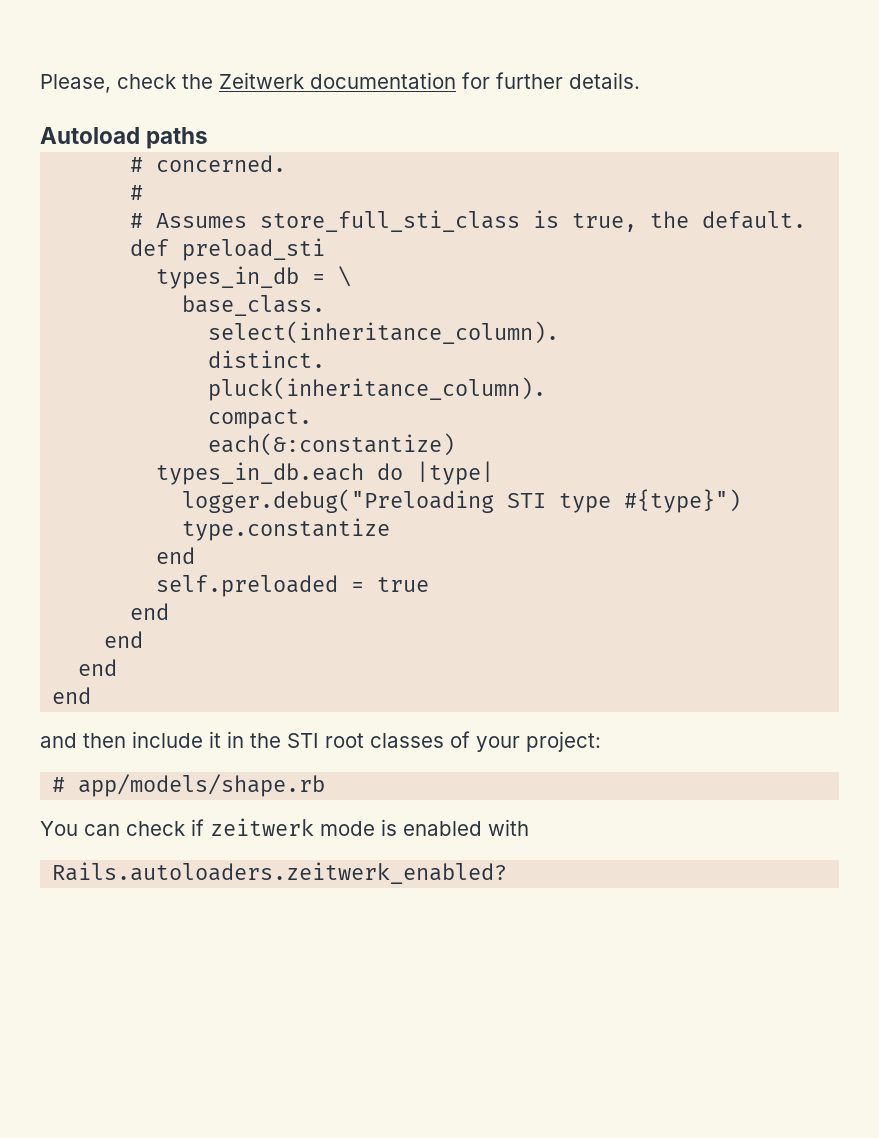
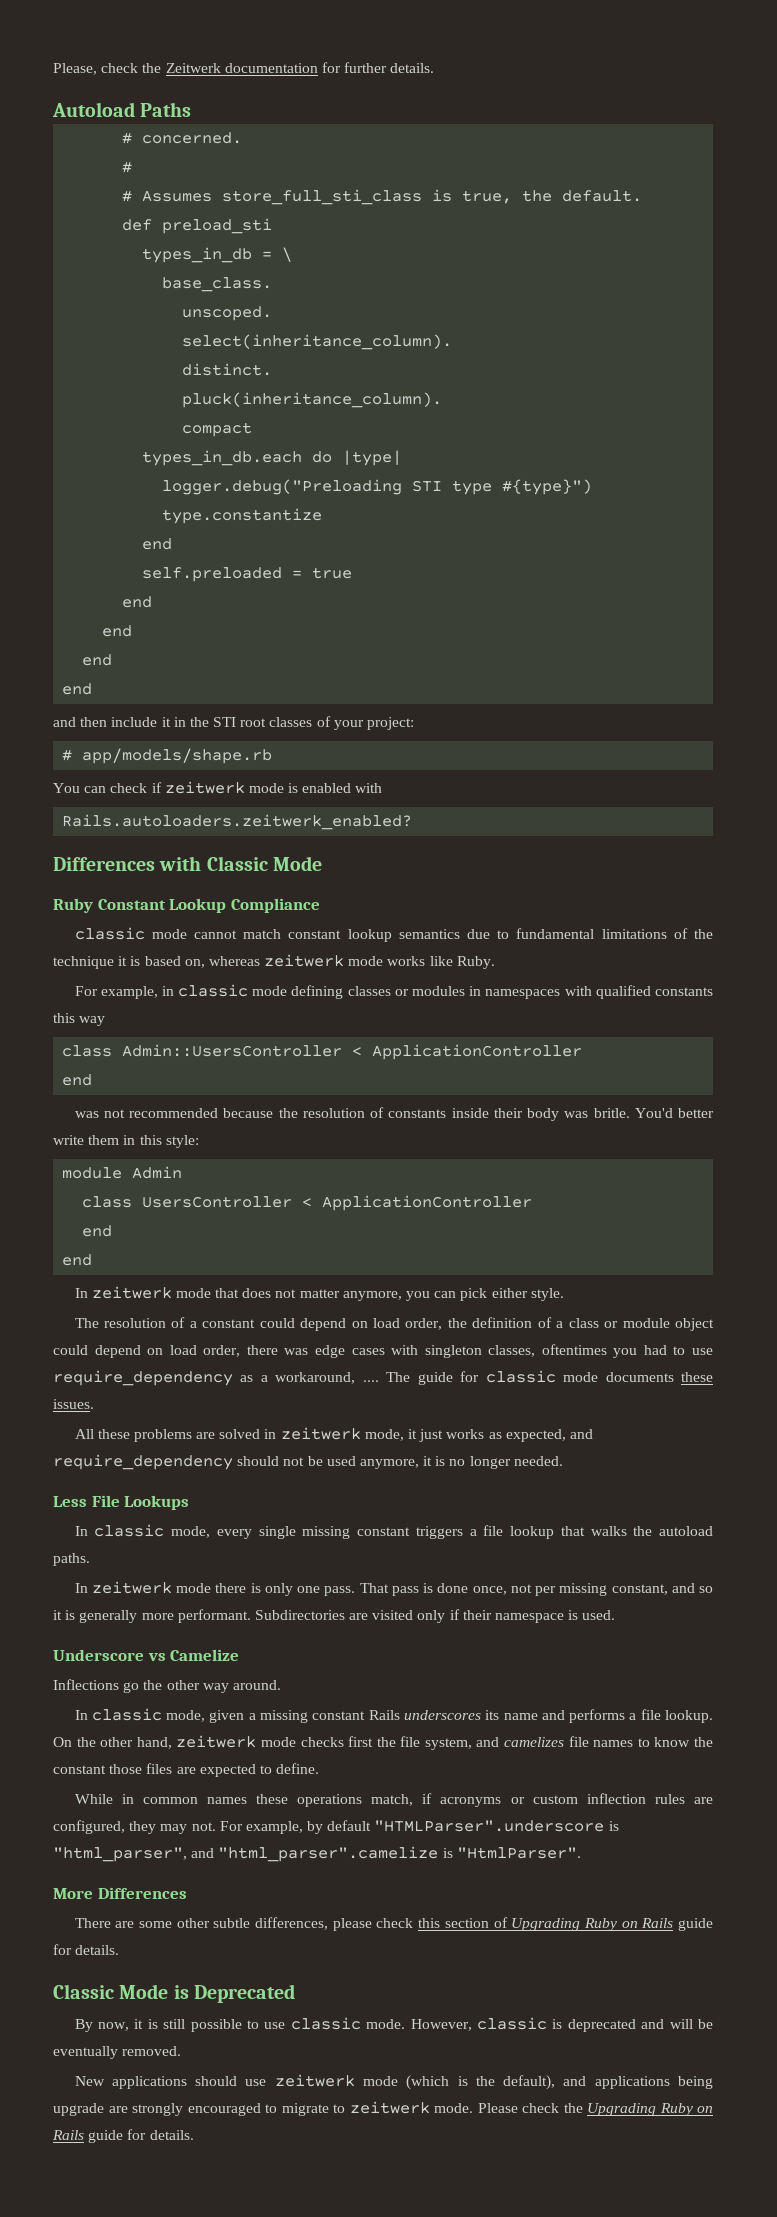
[146,127,209,149] paths -> [140,102,192,117] Paths
(326, 305) none -> [182,306,273,321] // unscoped.
[208,409,313,429] [208,433,456,456] compact. // each(&:constantize) -> [182,422,253,437] compact
(508, 873) none -> [53,856,323,871] [53,898,320,913] [74,927,713,942] [53,954,495,969] [74,984,713,999] [53,1013,106,1026] [62,1044,583,1060] [62,1074,93,1086] [74,1107,715,1121] [53,1135,199,1148] [62,1166,183,1179] [82,1195,533,1211] [82,1225,113,1237] [62,1254,93,1266] [74,1286,564,1301] [74,1317,715,1331] [53,1344,713,1358] [53,1370,713,1386] [53,1399,94,1409] [74,1427,593,1442] [53,1454,563,1470] [53,1495,190,1510] [74,1524,714,1539] [53,1553,90,1566] [74,1581,714,1596] [53,1609,616,1623] [53,1649,240,1661] [53,1679,281,1693] [74,1708,713,1723] [53,1735,713,1750] [53,1763,320,1777] [74,1793,714,1807] [53,1820,619,1834] [53,1846,581,1862] [53,1887,187,1899] [74,1917,713,1931] [53,1944,120,1955] [53,1984,296,2003] [74,2017,713,2032] [53,2046,182,2059] [74,2074,713,2090] [53,2101,713,2116] [52,2129,194,2143] // Differences with Classic Mode // Ruby Constant Lookup Compliance // classic mode cannot match constant lookup semantics due to fundamental limitations of the technique it is based on, whereas zeitwerk mode works like Ruby. // For example, in classic mode defining classes or modules in namespaces with qualified constants this way // class Admin::UsersController < ApplicationController // end // was not recommended because the resolution of constants inside their body was britle. You'd better write them in this style: // module Admin // class UsersController < ApplicationController // end // end // In zeitwerk mode that does not matter anymore, you can pick either style. // The resolution of a constant could depend on load order, the definition of a class or module object could depend on load order, there was edge cases with singleton classes, oftentimes you had to use require_dependency as a workaround, .... The guide for classic mode documents these issues. // All these problems are solved in zeitwerk mode, it just works as expected, and require_dependency should not be used anymore, it is no longer needed. // Less File Lookups // In classic mode, every single missing constant triggers a file lookup that walks the autoload paths. // In zeitwerk mode there is only one pass. That pass is done once, not per missing constant, and so it is generally more performant. Subdirectories are visited only if their namespace is used. // Underscore vs Camelize // Inflections go the other way around. // In classic mode, given a missing constant Rails underscores its name and performs a file lookup. On the other hand, zeitwerk mode checks first the file system, and camelizes file names to know the constant those files are expected to define. // While in common names these operations match, if acronyms or custom inflection rules are configured, they may not. For example, by default "HTMLParser".underscore is "html_parser", and "html_parser".camelize is "HtmlParser". // More Differences // There are some other subtle differences, please check this section of Upgrading Ruby on Rails guide for details. // Classic Mode is Deprecated // By now, it is still possible to use classic mode. However, classic is deprecated and will be eventually removed. // New applications should use zeitwerk mode (which is the default), and applications being upgrade are strongly encouraged to migrate to zeitwerk mode. Please check the Upgrading Ruby on Rails guide for details.

